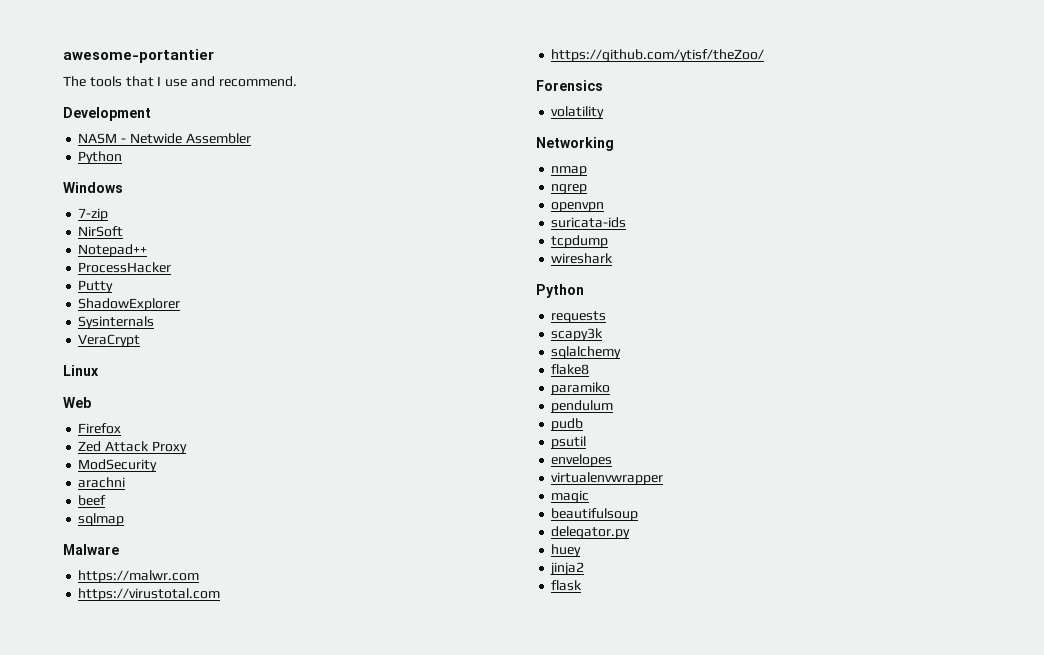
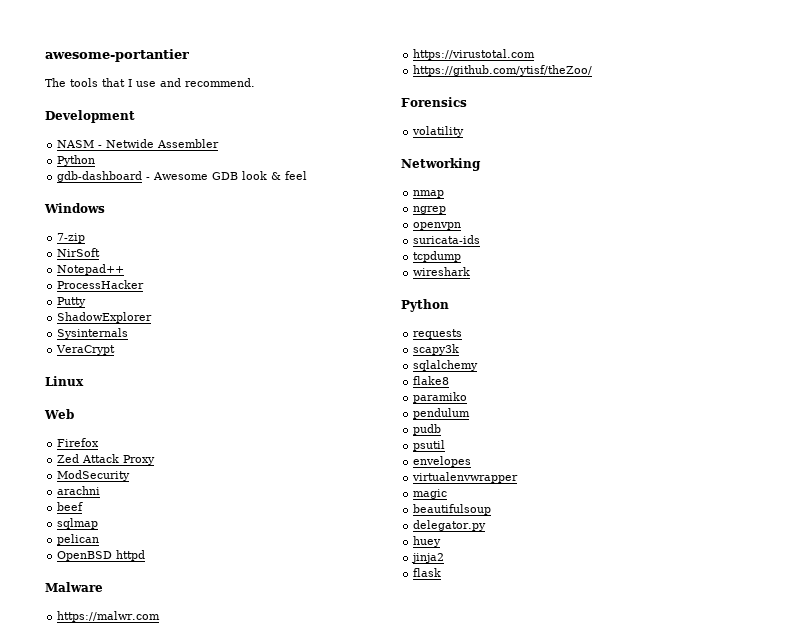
(123, 157) none -> [57,171,308,182] // gdb-dashboard - Awesome GDB look & feel
(125, 519) none -> [57,534,100,545] [57,550,146,561] // pelican // OpenBSD httpd

